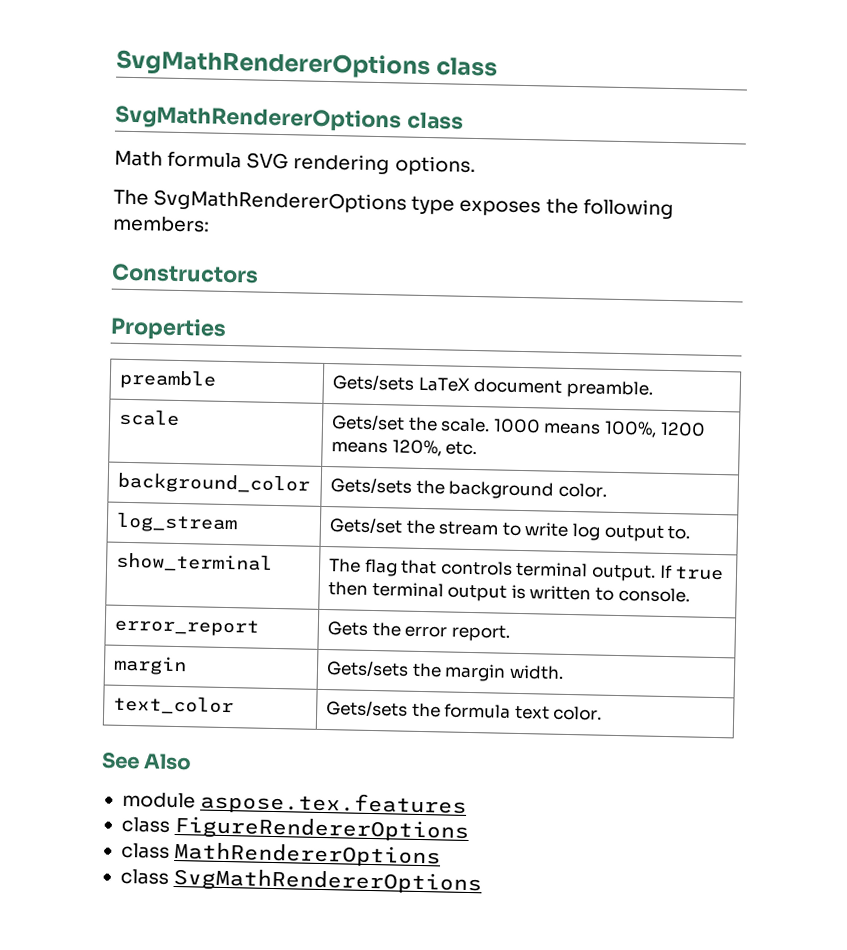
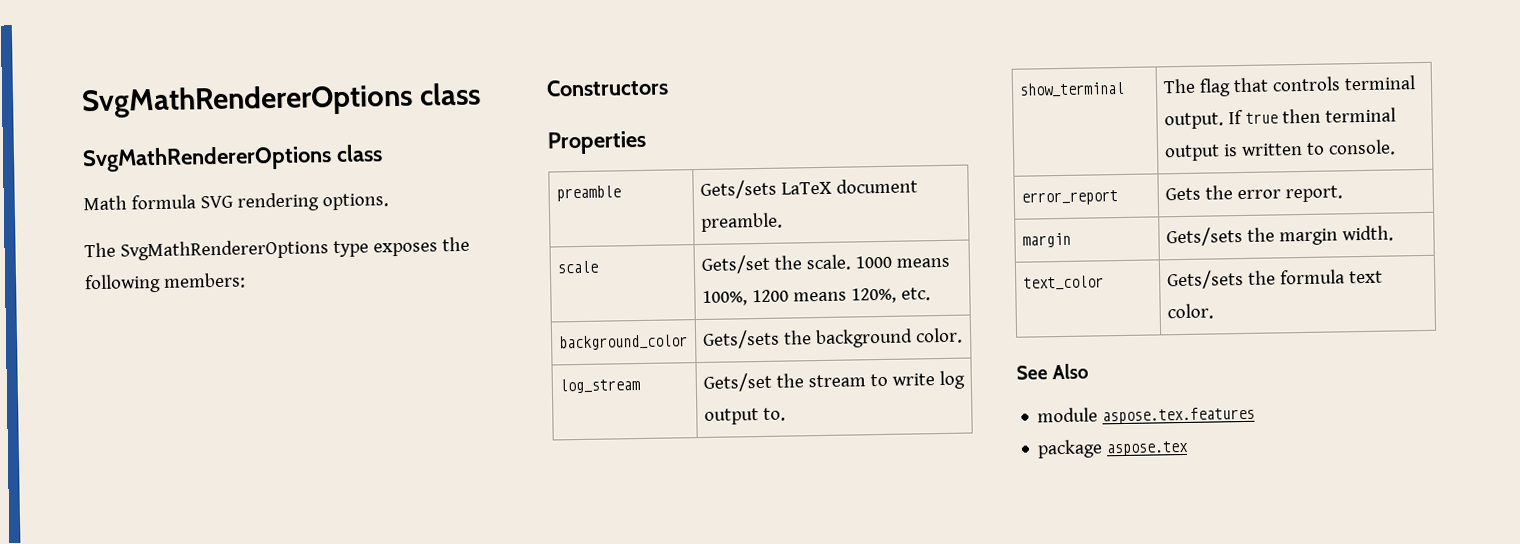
[120,815,470,844] [120,841,442,868] [119,867,483,896] class FigureRendererOptions // class MathRendererOptions // class SvgMathRendererOptions -> [1037,439,1190,459] package aspose.tex

